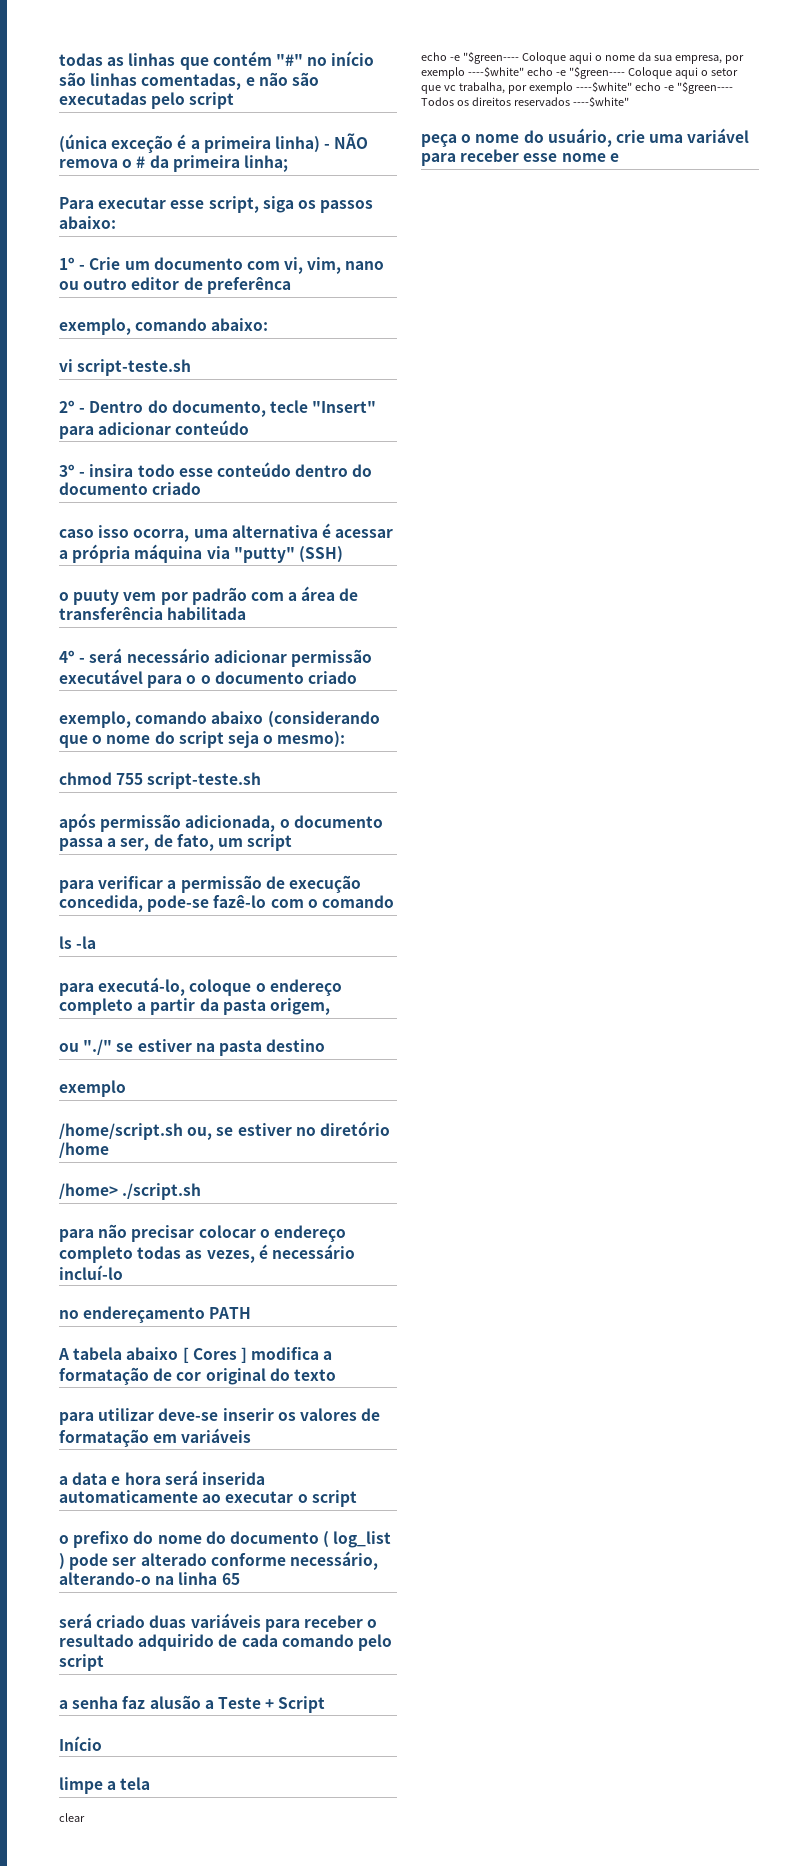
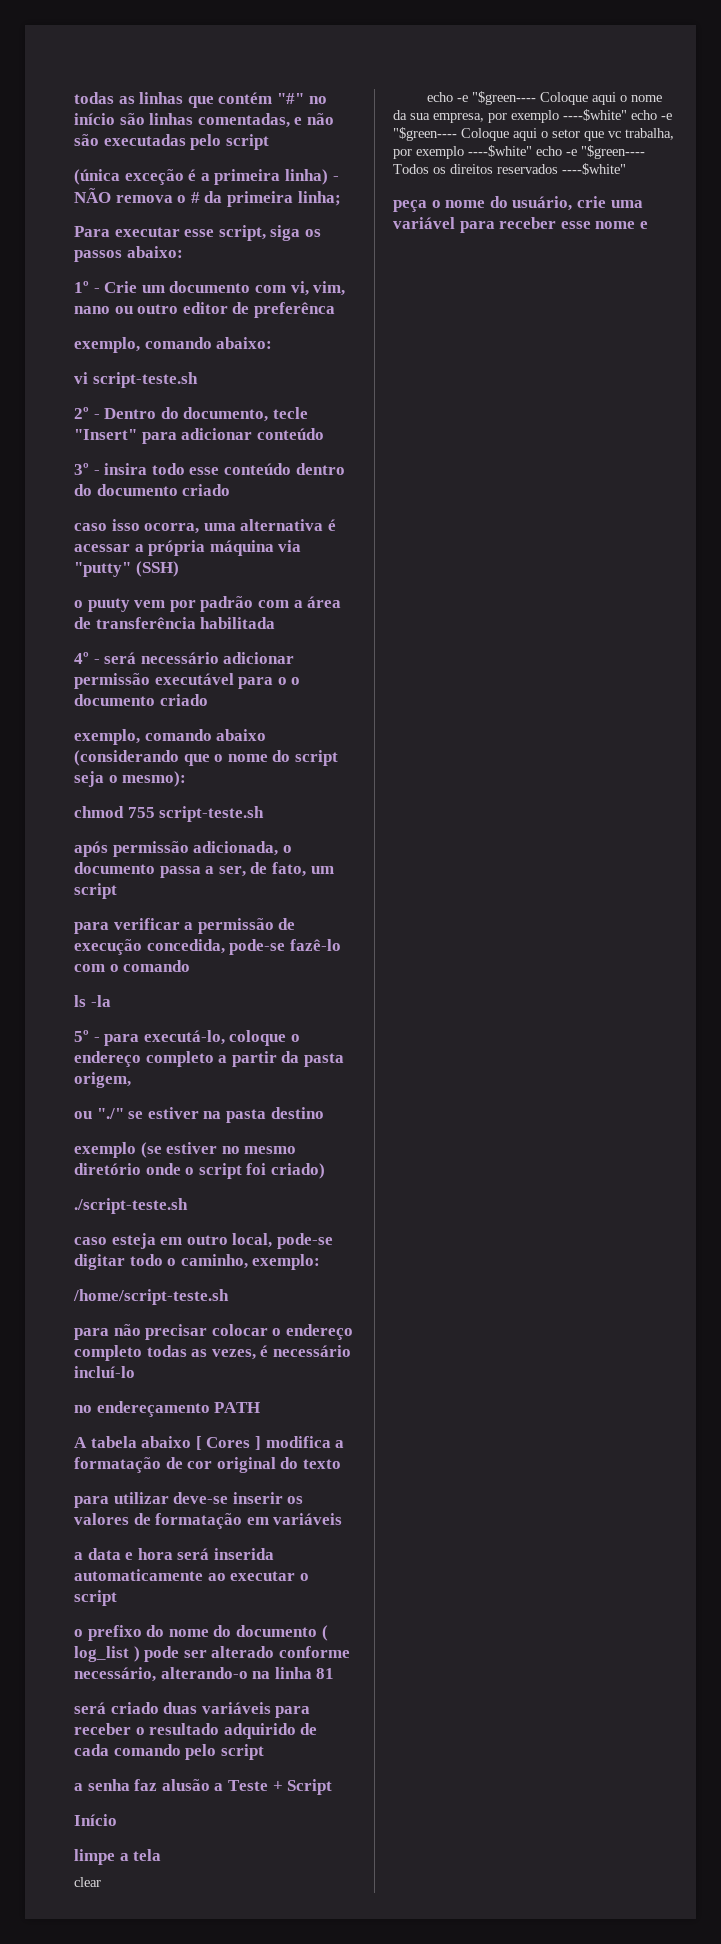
(97, 942) none -> [74,1030,100,1042] 5º -
[59,1121,390,1140] [59,1142,109,1158] [59,1183,202,1200] // /home/script.sh ou, se estiver no diretório /home // /home> ./script.sh -> [140,1142,297,1158] [74,1163,325,1179] [74,1198,188,1214] [74,1233,333,1249] [74,1254,321,1270] [73,1289,229,1305] (se estiver no mesmo diretório onde o script foi criado) // ./script-teste.sh // caso esteja em outro local, pode-se digitar todo o caminho, exemplo: // /home/script-teste.sh
[221,1573,240,1585] 65 -> [316,1668,335,1679] 81

